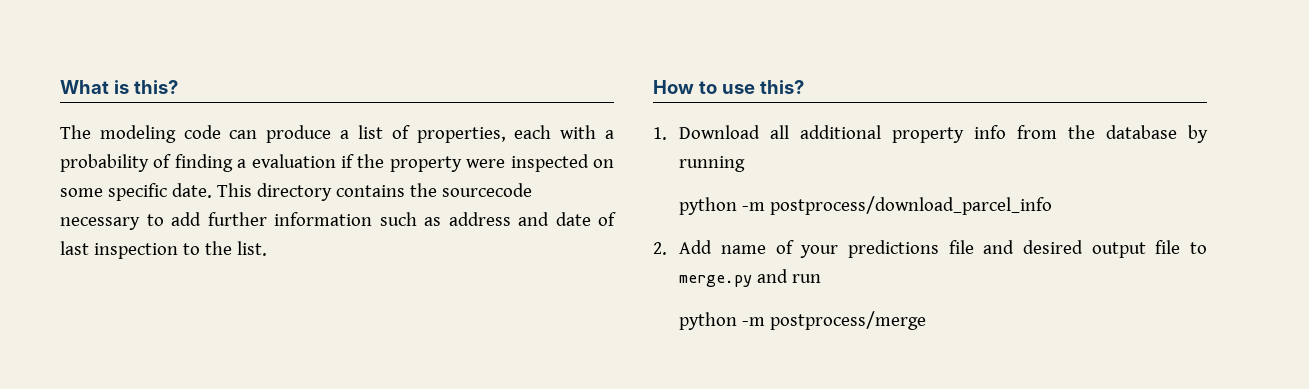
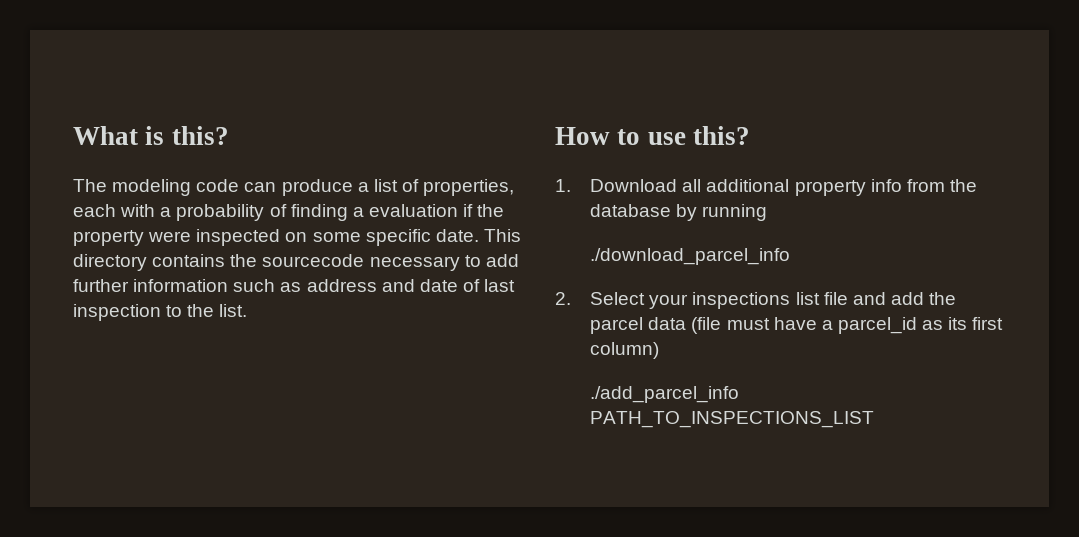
[679,196,1053,215] [653,240,1207,258] [679,269,822,287] [679,311,927,330] python -m postprocess/download_parcel_info // 2. Add name of your predictions file and desired output file to merge.py and run // python -m postprocess/merge -> [590,248,791,265] [555,292,957,309] [590,317,1004,334] [590,342,660,359] [590,386,740,403] [590,411,875,428] ./download_parcel_info // 2. Select your inspections list file and add the parcel data (file must have a parcel_id as its first column) // ./add_parcel_info PATH_TO_INSPECTIONS_LIST

